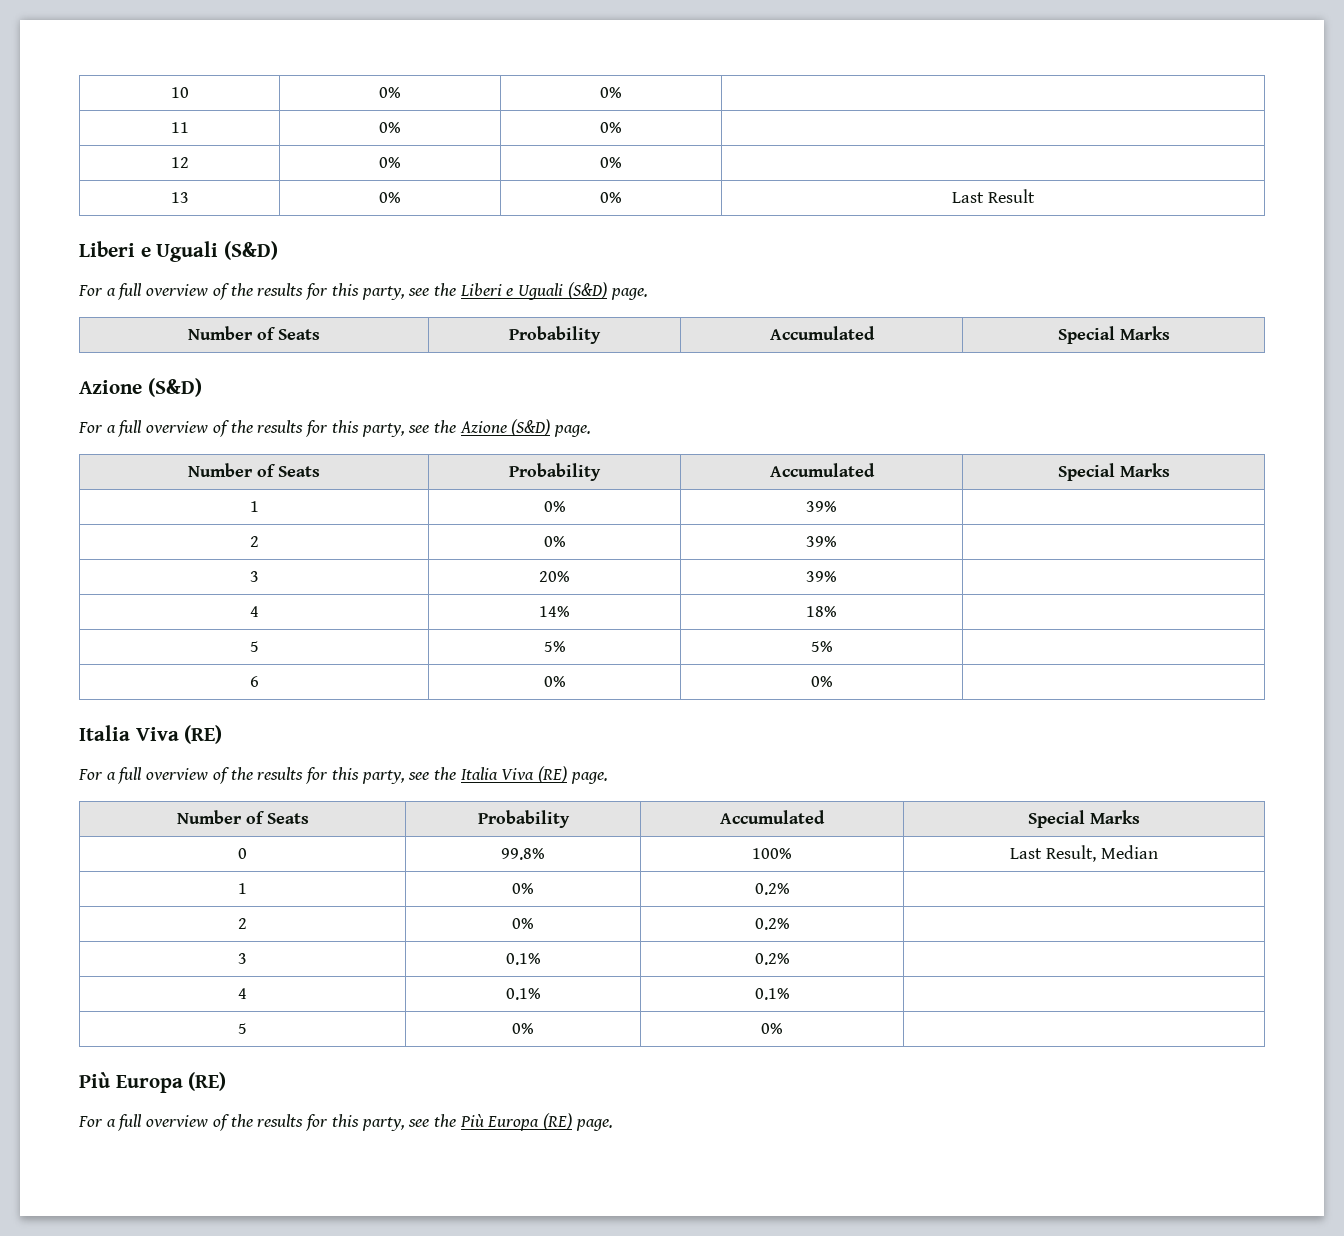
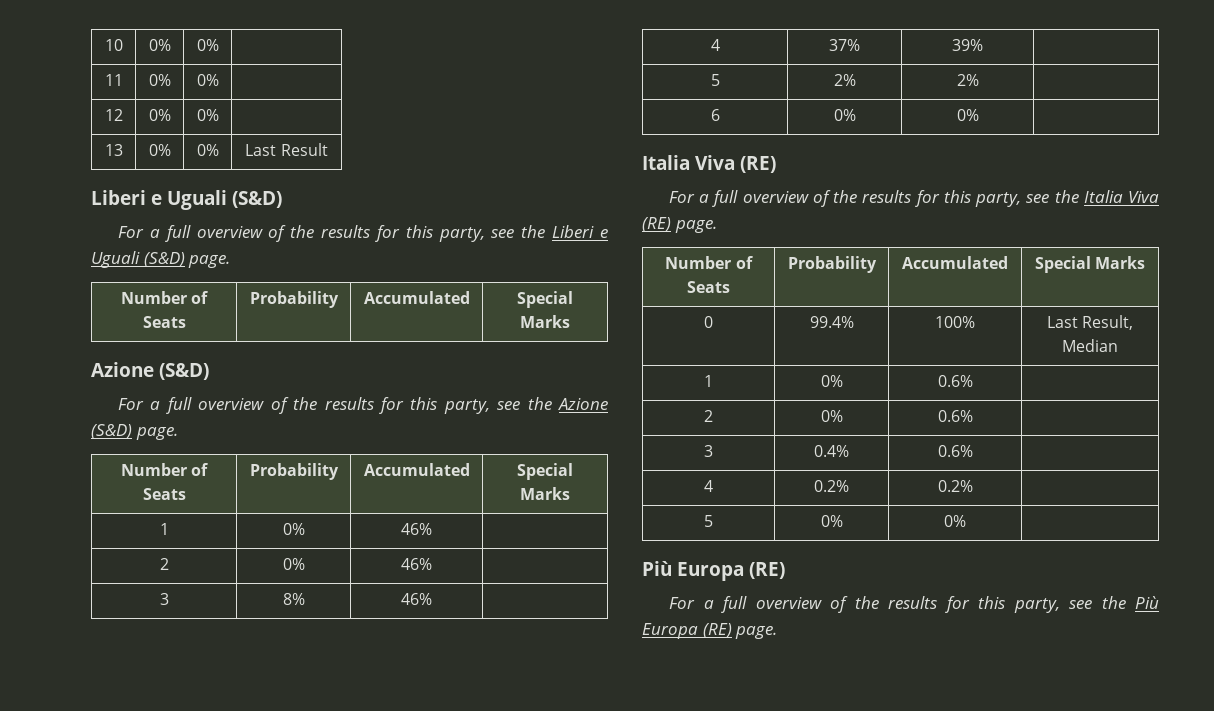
[806,501,837,512] [249,536,259,547] [543,536,566,547] [806,536,837,547] [249,571,259,582] [539,571,570,582] [806,571,837,582] [249,606,259,617] [539,606,570,617] [806,606,837,617] [249,641,259,652] [543,641,566,652] [810,641,833,652] 39% | // 2 | 0% | 39% | // 3 | 20% | 39% | // 4 | 14% | 18% | // 5 | 5% | 5% -> [401,523,432,535] [159,558,169,570] [282,558,305,570] [401,558,432,570] [159,593,169,605] [282,593,305,605] [401,593,432,605] [710,39,720,51] [829,39,860,51] [952,39,983,51] [710,74,720,86] [833,74,856,86] [956,74,979,86] 46% | // 2 | 0% | 46% | // 3 | 8% | 46% | // 4 | 37% | 39% | // 5 | 2% | 2%
[501,848,545,860] 99.8% -> [809,316,854,328] 99.4%
[754,883,790,895] [238,918,247,929] [512,918,534,929] [754,918,790,930] [238,953,247,964] [505,953,541,965] [754,953,790,965] [238,988,247,999] [505,988,541,1000] [754,988,790,1000] 0.2% | // 2 | 0% | 0.2% | // 3 | 0.1% | 0.2% | // 4 | 0.1% | 0.1% -> [937,375,973,387] [704,410,713,422] [820,410,843,422] [937,410,973,422] [704,445,713,457] [814,445,849,457] [937,445,973,457] [704,480,713,492] [814,480,849,492] [937,480,973,492] 0.6% | // 2 | 0% | 0.6% | // 3 | 0.4% | 0.6% | // 4 | 0.2% | 0.2%

